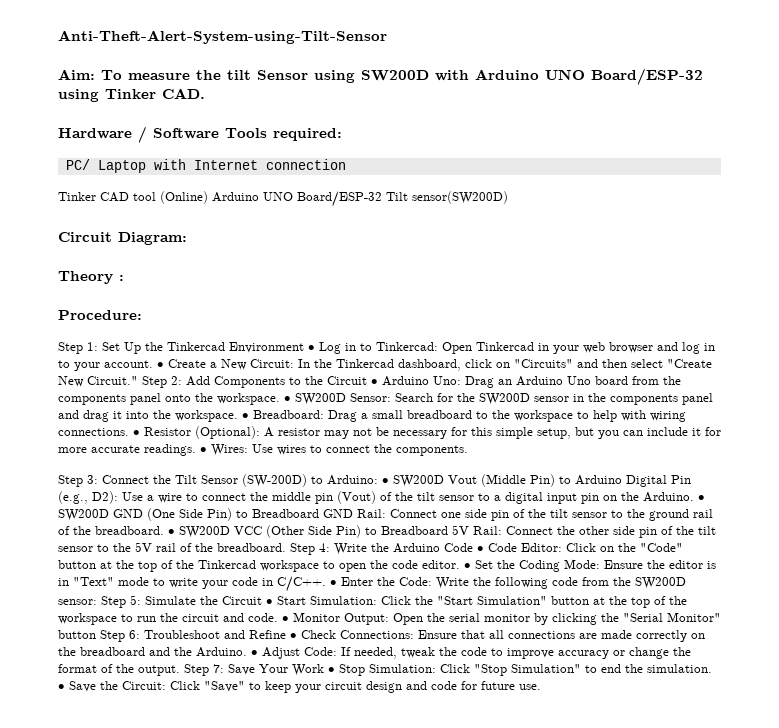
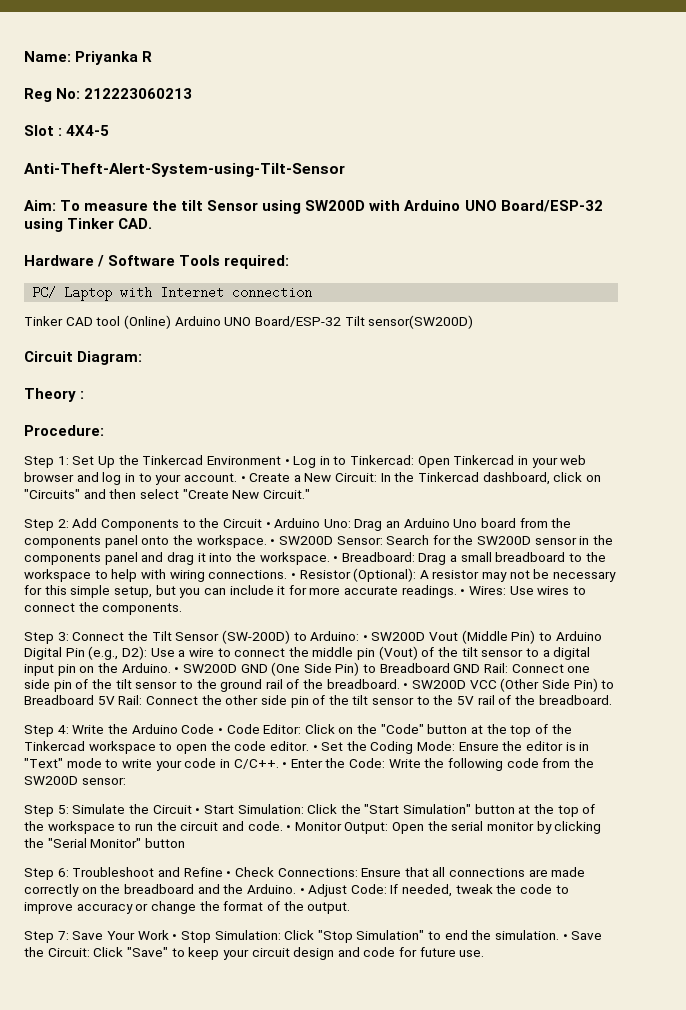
(58, 37) none -> [24,51,153,65] [24,88,193,102] [24,125,110,136] Name: Priyanka R // Reg No: 212223060213 // Slot : 4X4-5 //
(138, 380) none -> (310, 494) //
(286, 547) none -> (612, 700) //
(97, 602) none -> (126, 781) //
(96, 634) none -> (185, 843) //
(180, 670) none -> (351, 908) //

